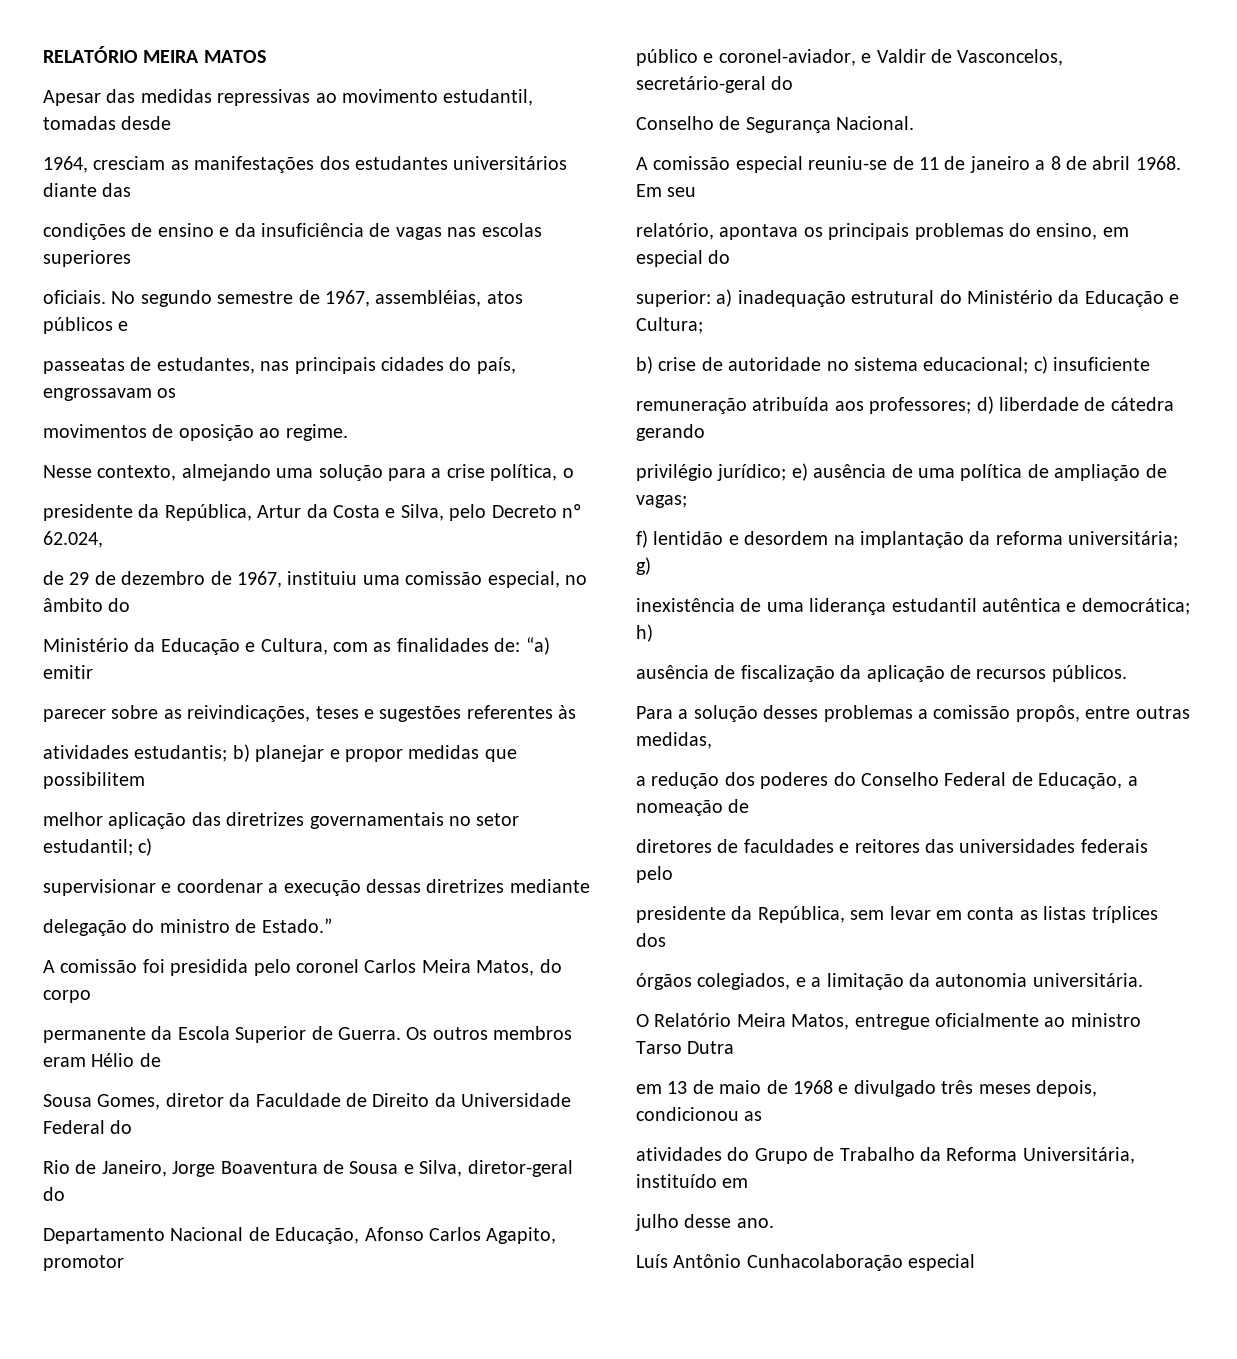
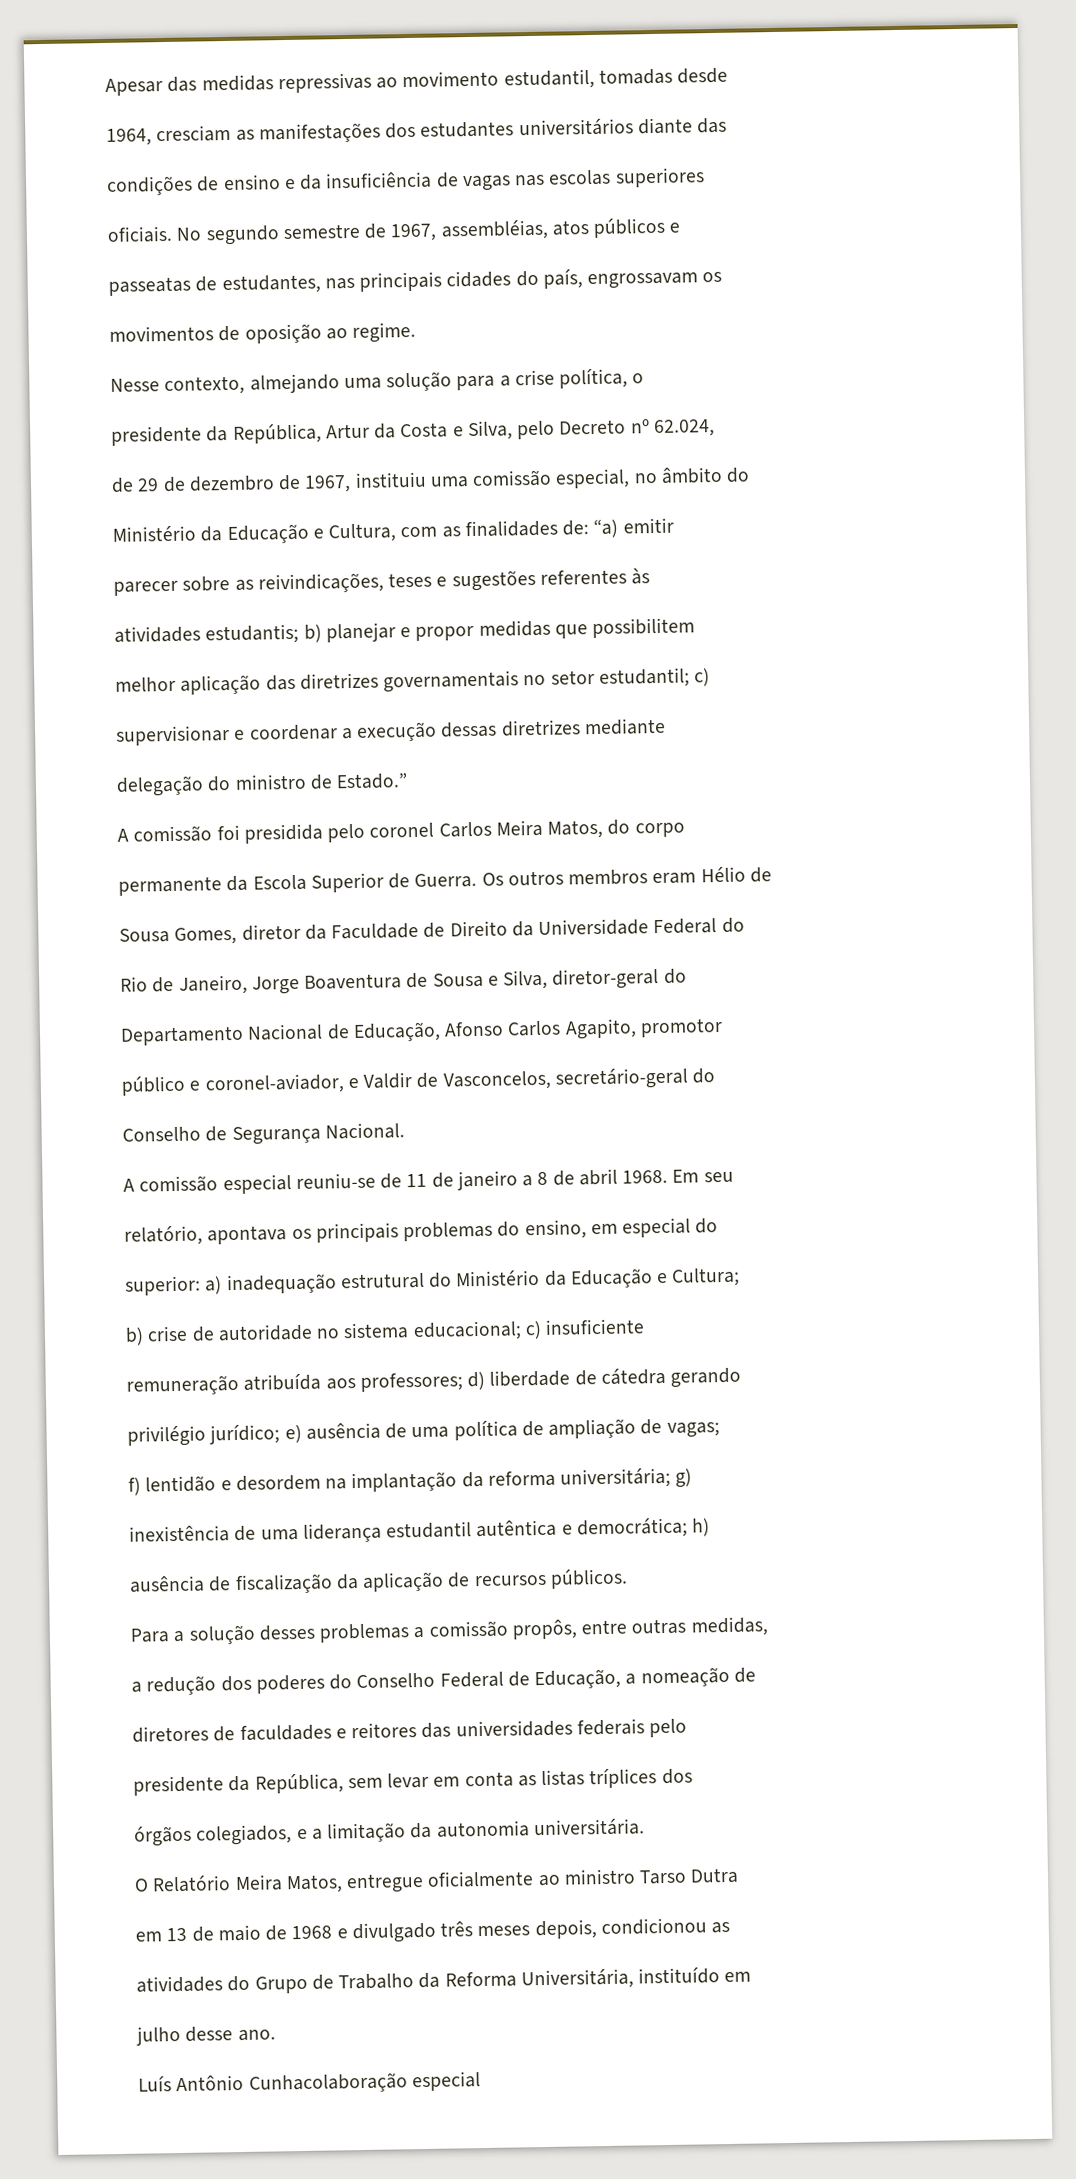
[43,46,266,63] RELATÓRIO MEIRA MATOS // -> (105, 87) none

